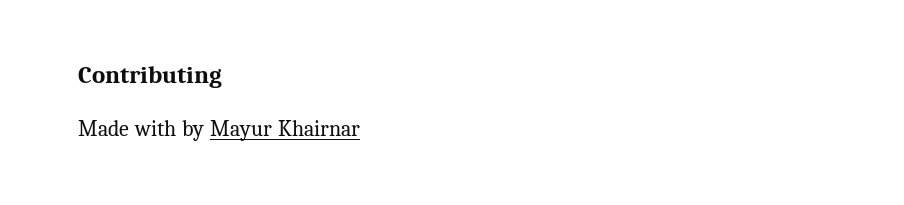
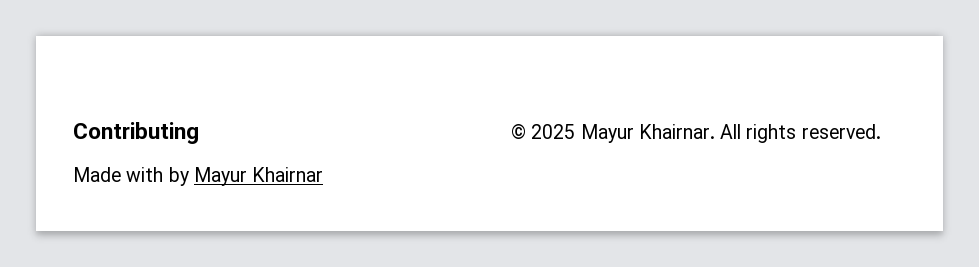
(360, 128) none -> [511,124,881,143] // © 2025 Mayur Khairnar. All rights reserved.

